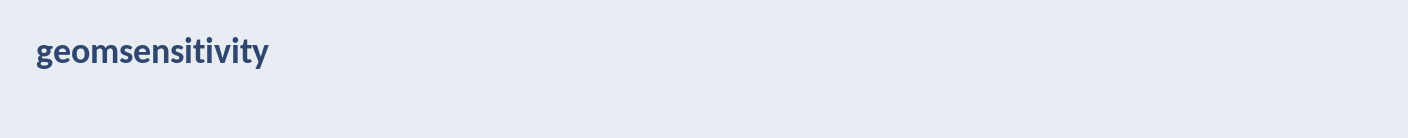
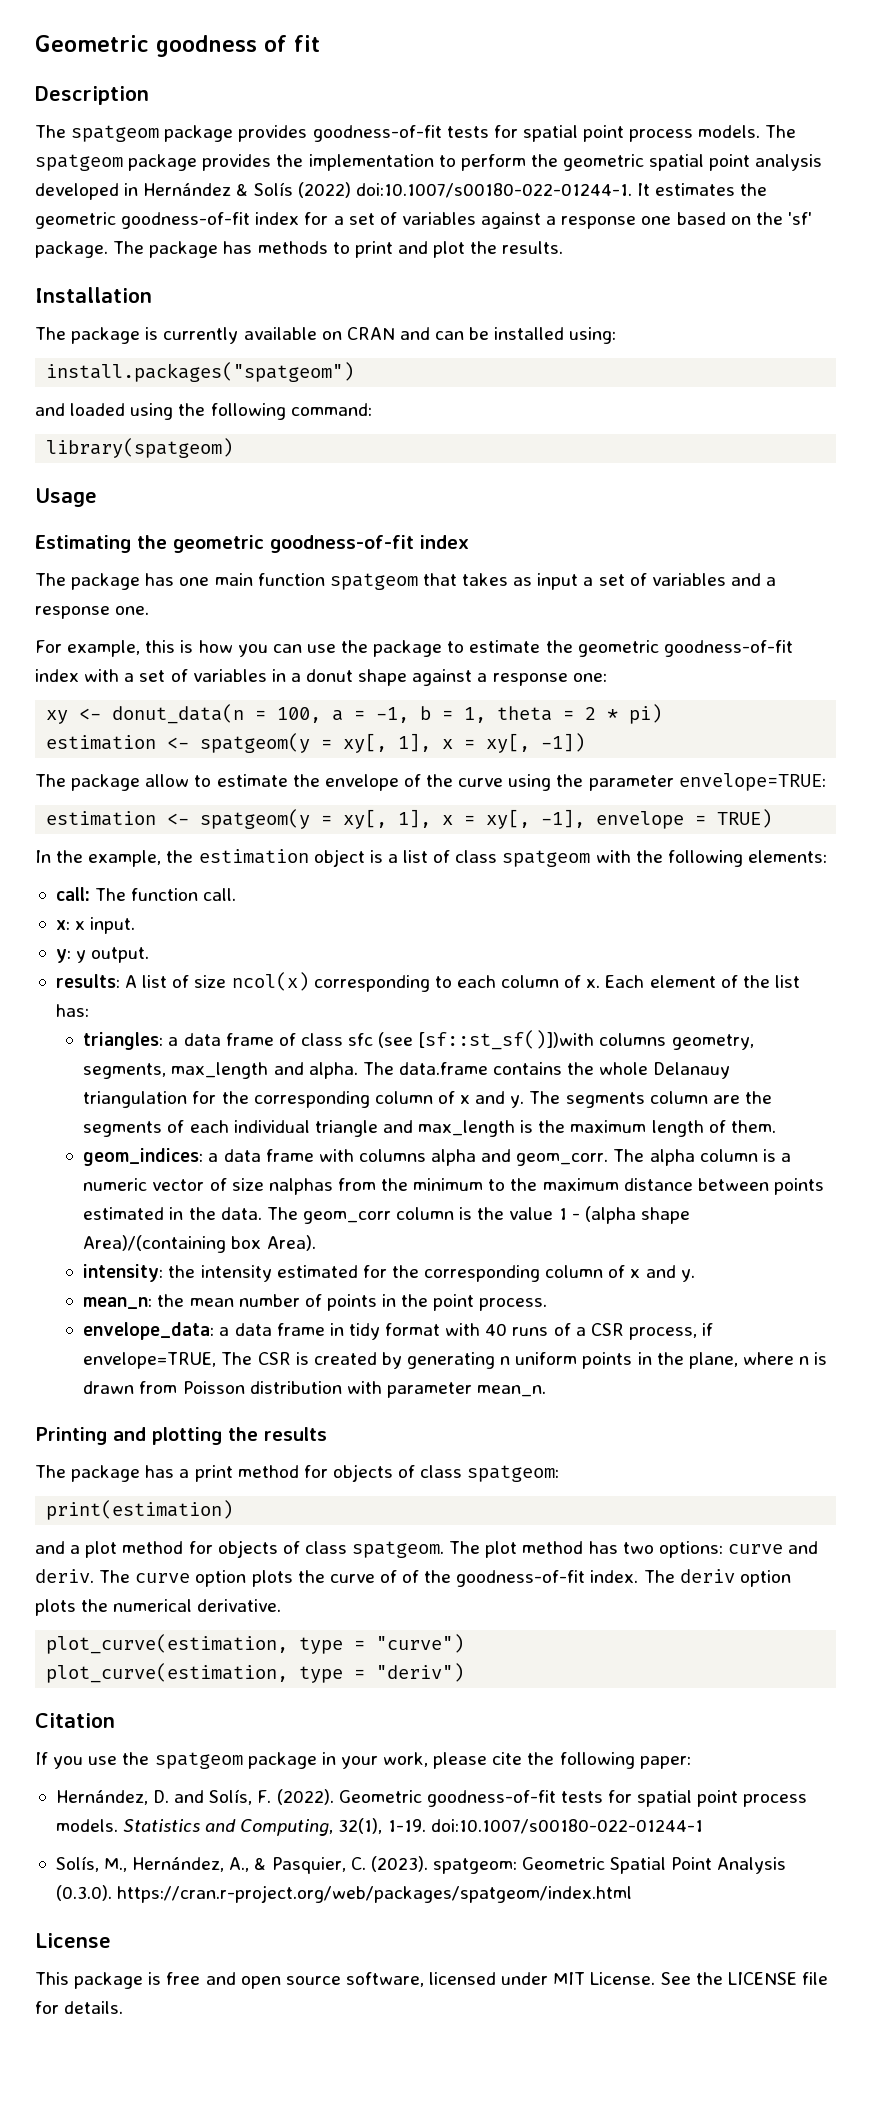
[36,37,269,69] geomsensitivity -> [35,35,320,57] [35,86,149,105] [35,125,797,142] [35,154,823,171] [35,182,768,200] [35,212,812,229] [35,241,564,258] [35,287,152,303] [35,327,617,344] [46,362,355,382] [35,403,372,420] [46,438,234,458] [35,488,97,507] [35,535,469,553] [35,573,777,590] [35,606,150,619] [35,640,793,657] [35,669,607,686] [46,704,663,724] [46,733,586,753] [35,773,826,791] [46,809,773,829] [35,849,827,867] [55,887,237,901] [55,917,136,934] [55,947,150,963] [55,972,800,992] [55,1004,89,1017] [83,1030,754,1050] [83,1062,731,1079] [83,1091,772,1108] [83,1120,776,1137] [83,1148,791,1166] [83,1178,824,1195] [83,1206,690,1224] [83,1235,316,1253] [83,1264,695,1282] [83,1294,548,1311] [83,1322,714,1340] [83,1352,828,1369] [83,1381,547,1398] [35,1427,327,1445] [35,1464,560,1482] [46,1500,234,1520] [35,1540,819,1558] [35,1569,791,1587] [35,1599,282,1616] [46,1634,465,1654] [46,1663,465,1683] [35,1713,115,1728] [35,1752,691,1769] [55,1789,808,1807] [55,1818,703,1836] [55,1856,787,1874] [55,1885,633,1903] [35,1933,111,1948] [35,1972,828,1989] [35,2001,124,2014] Geometric goodness of fit // Description // The spatgeom package provides goodness-of-fit tests for spatial point process models. The spatgeom package provides the implementation to perform the geometric spatial point analysis developed in Hernández & Solís (2022) doi:10.1007/s00180-022-01244-1. It estimates the geometric goodness-of-fit index for a set of variables against a response one based on the 'sf' package. The package has methods to print and plot the results. // Installation // The package is currently available on CRAN and can be installed using: // install.packages("spatgeom") // and loaded using the following command: // library(spatgeom) // Usage // Estimating the geometric goodness-of-fit index // The package has one main function spatgeom that takes as input a set of variables and a response one. // For example, this is how you can use the package to estimate the geometric goodness-of-fit index with a set of variables in a donut shape against a response one: // xy <- donut_data(n = 100, a = -1, b = 1, theta = 2 * pi) // estimation <- spatgeom(y = xy[, 1], x = xy[, -1]) // The package allow to estimate the envelope of the curve using the parameter envelope=TRUE: // estimation <- spatgeom(y = xy[, 1], x = xy[, -1], envelope = TRUE) // In the example, the estimation object is a list of class spatgeom with the following elements: // call: The function call. // x: x input. // y: y output. // results: A list of size ncol(x) corresponding to each column of x. Each element of the list has: // triangles: a data frame of class sfc (see [sf::st_sf()])with columns geometry, segments, max_length and alpha. The data.frame contains the whole Delanauy triangulation for the corresponding column of x and y. The segments column are the segments of each individual triangle and max_length is the maximum length of them. // geom_indices: a data frame with columns alpha and geom_corr. The alpha column is a numeric vector of size nalphas from the minimum to the maximum distance between points estimated in the data. The geom_corr column is the value 1 - (alpha shape Area)/(containing box Area). // intensity: the intensity estimated for the corresponding column of x and y. // mean_n: the mean number of points in the point process. // envelope_data: a data frame in tidy format with 40 runs of a CSR process, if envelope=TRUE, The CSR is created by generating n uniform points in the plane, where n is drawn from Poisson distribution with parameter mean_n. // Printing and plotting the results // The package has a print method for objects of class spatgeom: // print(estimation) // and a plot method for objects of class spatgeom. The plot method has two options: curve and deriv. The curve option plots the curve of of the goodness-of-fit index. The deriv option plots the numerical derivative. // plot_curve(estimation, type = "curve") // plot_curve(estimation, type = "deriv") // Citation // If you use the spatgeom package in your work, please cite the following paper: // Hernández, D. and Solís, F. (2022). Geometric goodness-of-fit tests for spatial point process models. Statistics and Computing, 32(1), 1-19. doi:10.1007/s00180-022-01244-1 // Solís, M., Hernández, A., & Pasquier, C. (2023). spatgeom: Geometric Spatial Point Analysis (0.3.0). https://cran.r-project.org/web/packages/spatgeom/index.html // License // This package is free and open source software, licensed under MIT License. See the LICENSE file for details.

